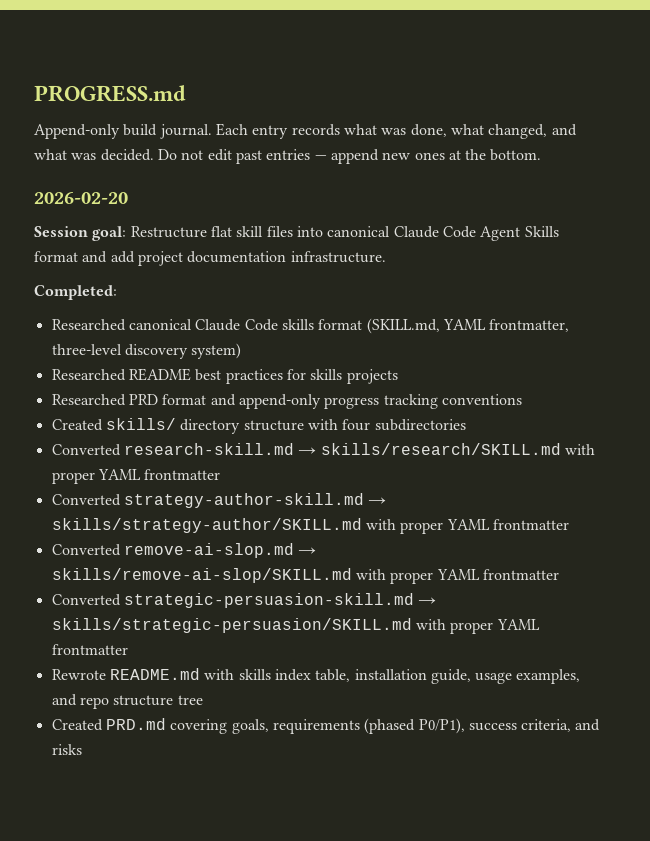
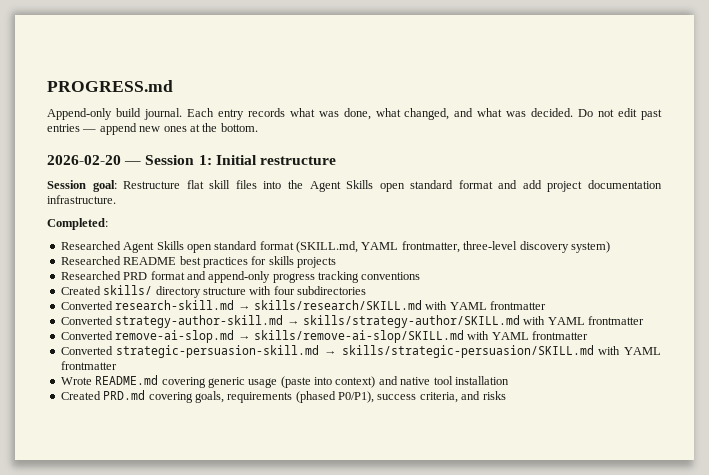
(128, 198) none -> [124,155,336,165] — Session 1: Initial restructure
[327,226,559,241] canonical Claude Code Agent Skills -> [287,180,454,192] the Agent Skills open standard
[128,319,314,331] canonical Claude Code skills -> [123,241,258,253] Agent Skills open standard
[51,472,95,484] proper -> (448, 305) none
[400,522,444,534] proper -> (546, 320) none
[390,572,434,584] proper -> (490, 335) none
[450,619,540,634] [51,644,128,655] [51,668,581,684] [51,694,203,709] proper YAML frontmatter // Rewrote README.md with skills index table, installation guide, usage examples, and repo structure tree -> [623,347,661,355] [60,361,117,370] [60,375,509,388] YAML frontmatter // Wrote README.md covering generic usage (paste into context) and native tool installation

